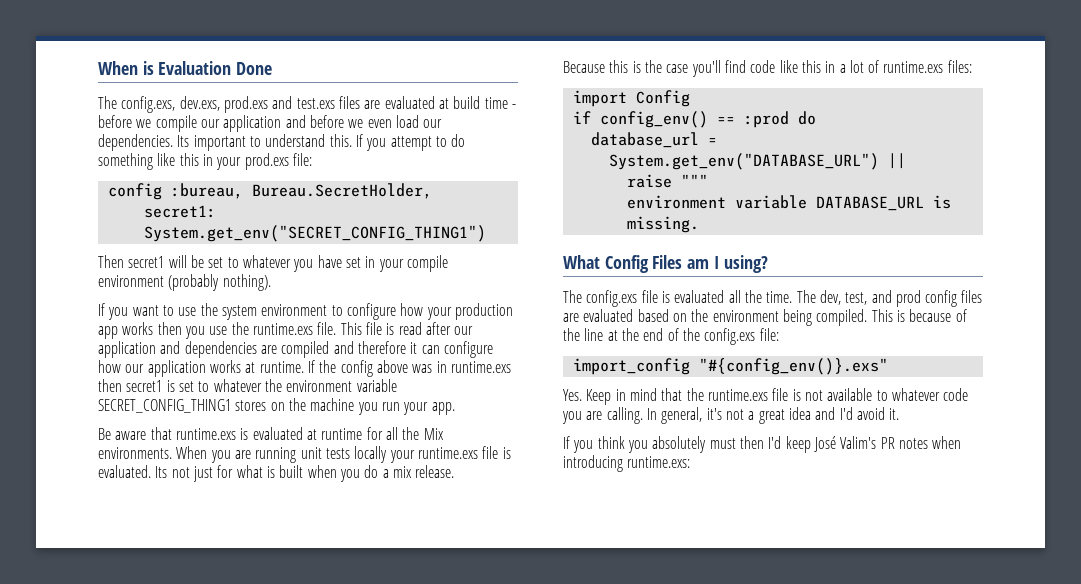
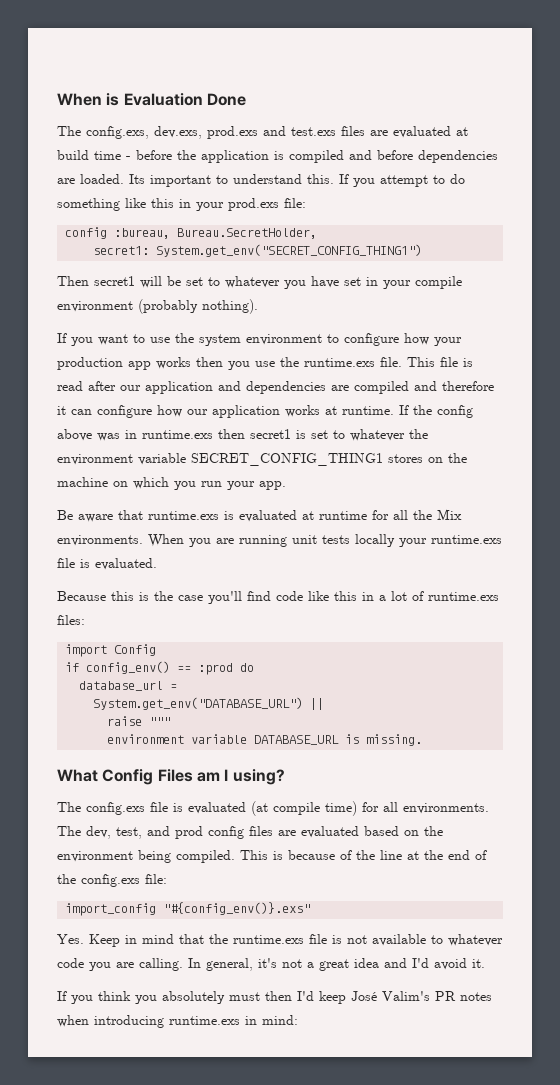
[136,115,443,132] [98,134,173,151] we compile our application and before we even load our dependencies. -> [177,150,498,163] [57,174,124,184] the application is compiled and before dependencies are loaded.
(355, 404) none -> [113,477,169,489] on which
[155,465,455,482] Its not just for what is built when you do a mix release. -> (157, 564) none
[728,290,793,303] all the time. -> [251,801,489,816] (at compile time) for all environments.
[627,456,691,468] runtime.exs: -> [169,1015,298,1025] runtime.exs in mind:

